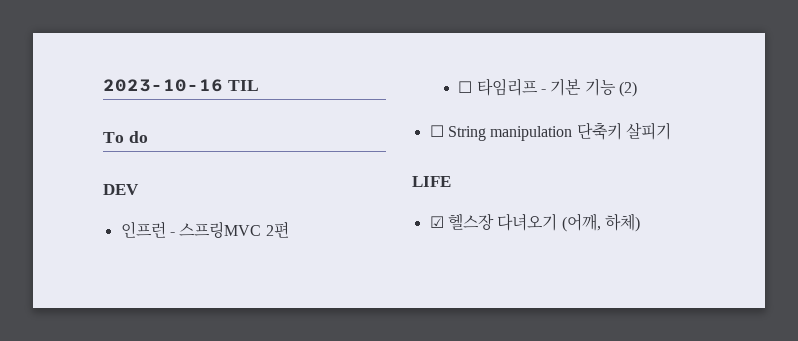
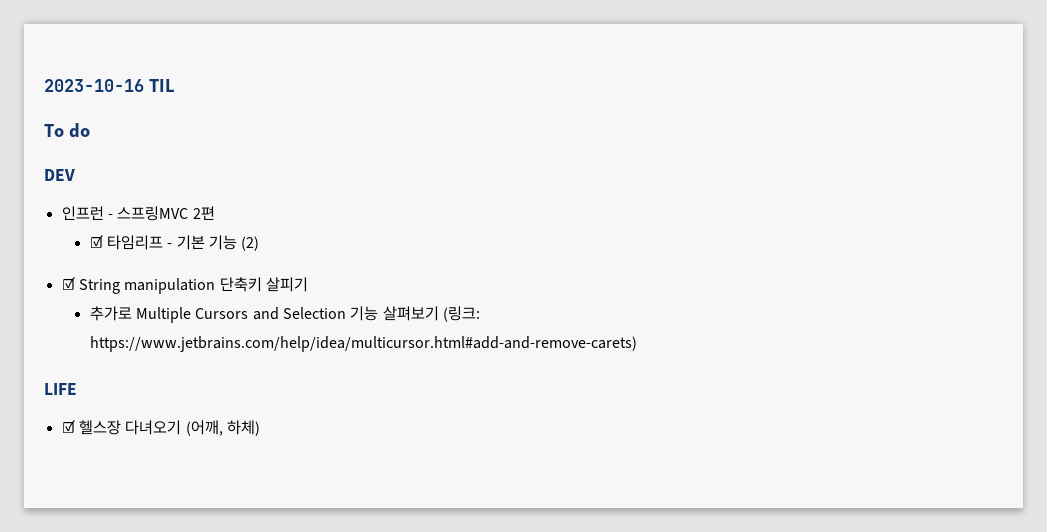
[458,81,473,93] ☐ -> [89,235,103,248] ☑
[429,125,444,137] ☐ -> [61,277,75,290] ☑
(671, 131) none -> [89,306,480,323] [89,336,637,352] // 추가로 Multiple Cursors and Selection 기능 살펴보기 (링크: https://www.jetbrains.com/help/idea/multicursor.html#add-and-remove-carets)

